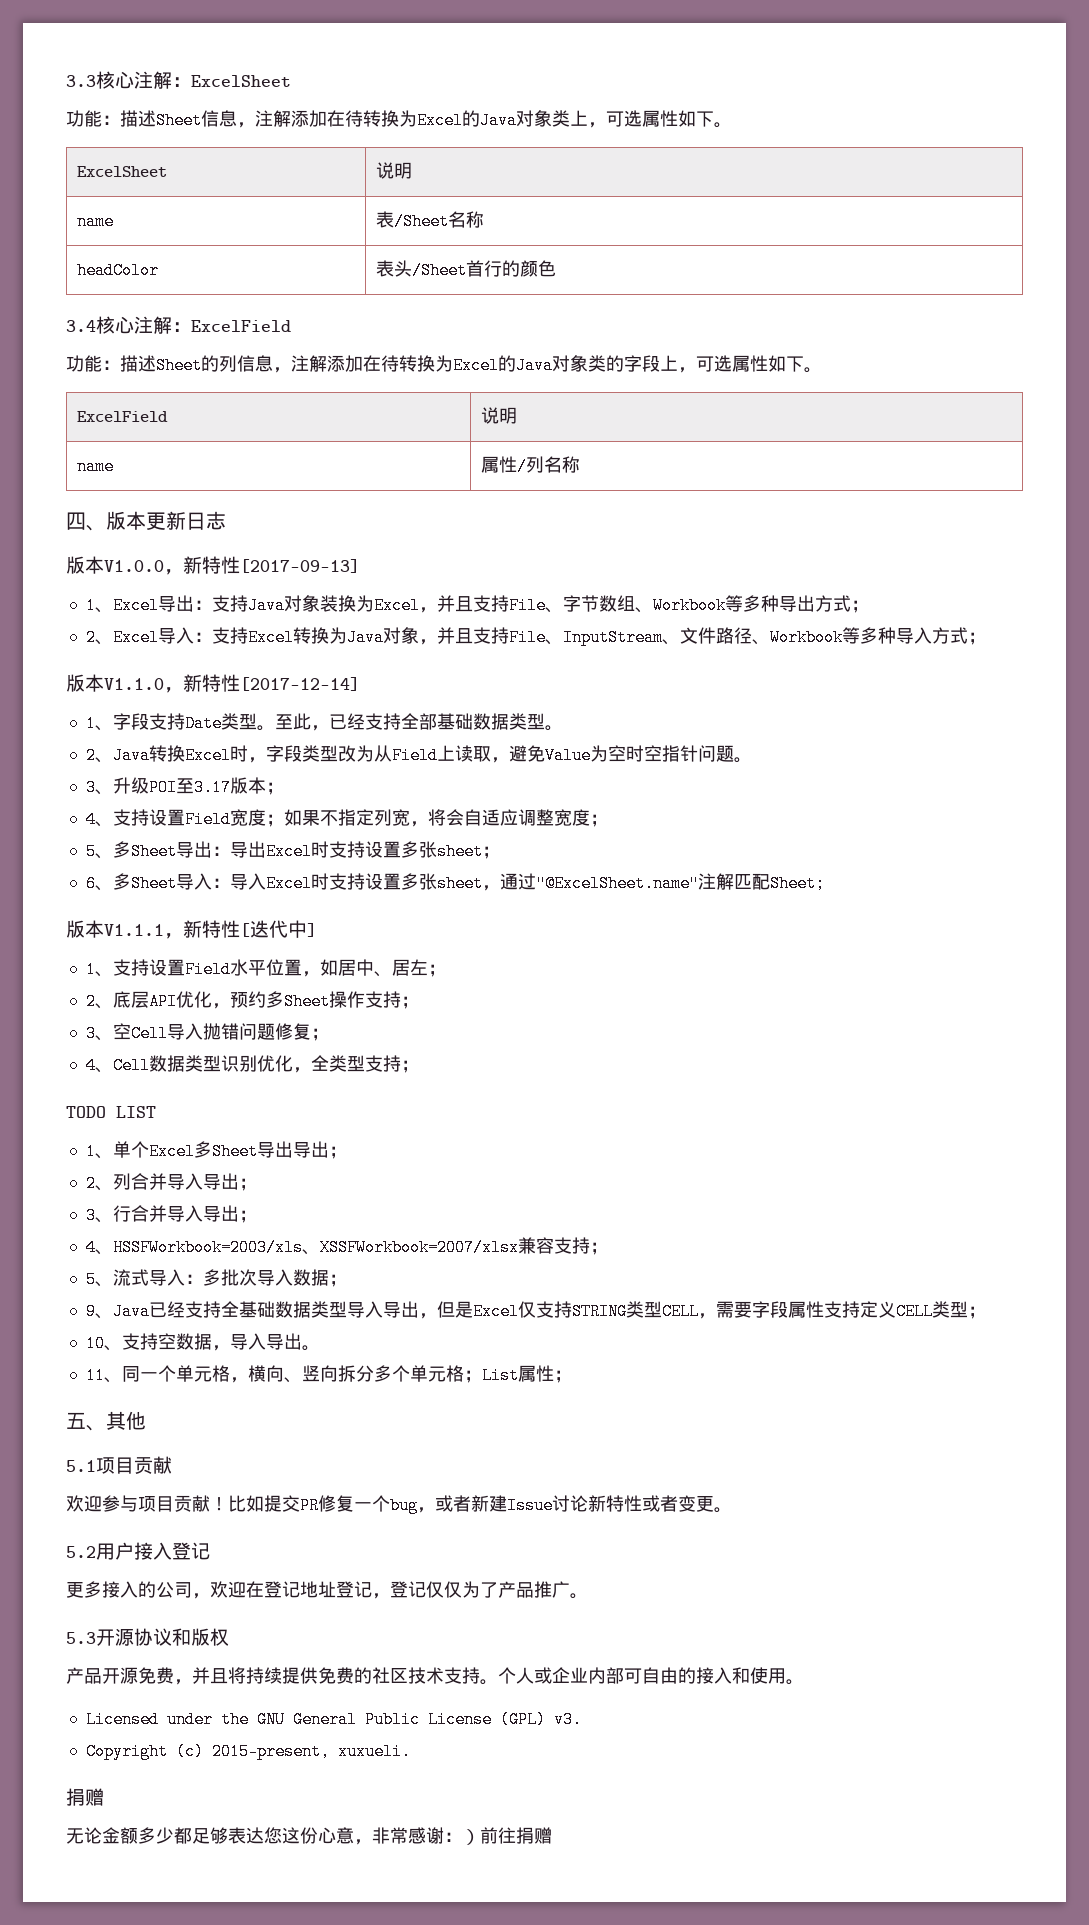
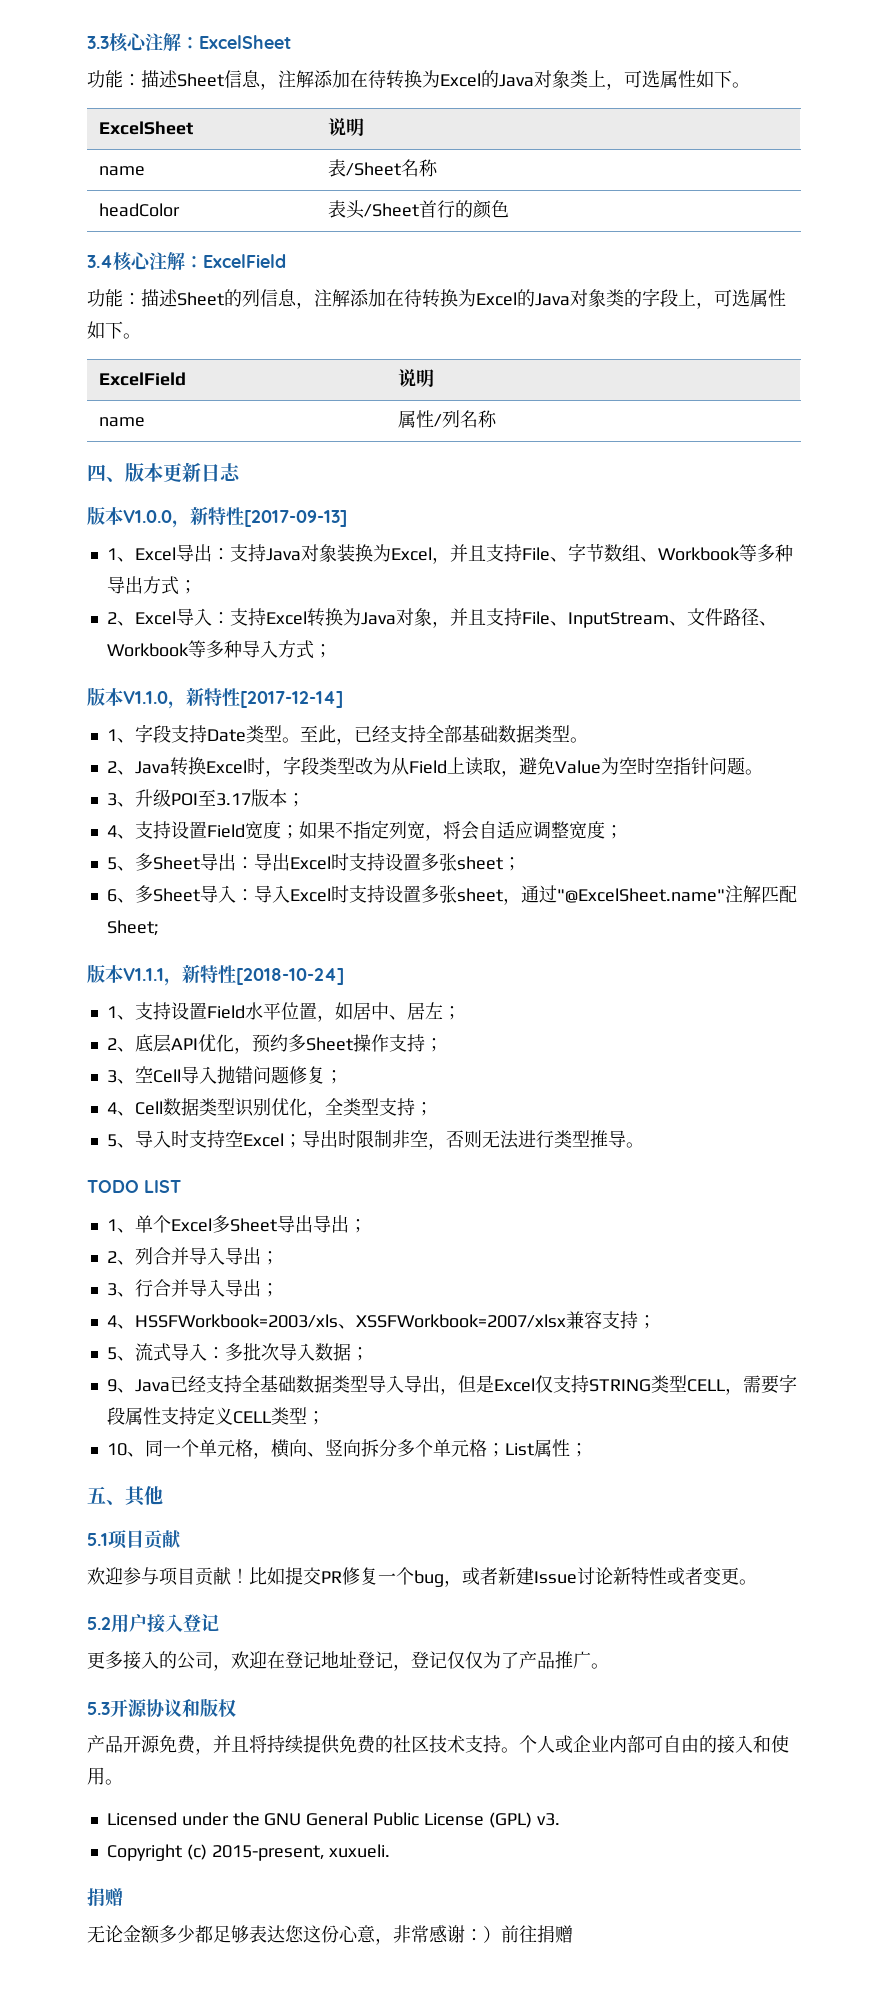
[240,920,317,938] [迭代中] -> [236,968,344,985] [2018-10-24]
(419, 1066) none -> [106,1130,644,1150] // 5、导入时支持空Excel；导出时限制非空，否则无法进行类型推导。
[121,1333,320,1351] [85,1367,122,1384] 支持空数据，导入导出。 // 11、 -> (145, 1454) none

